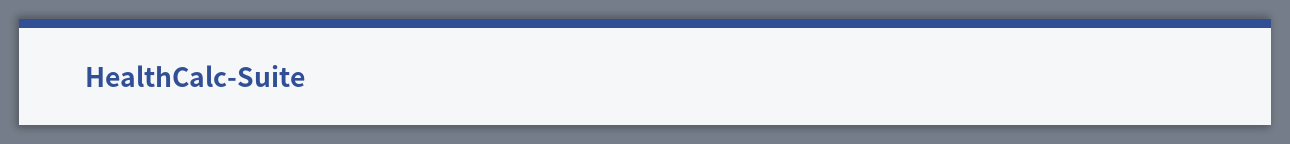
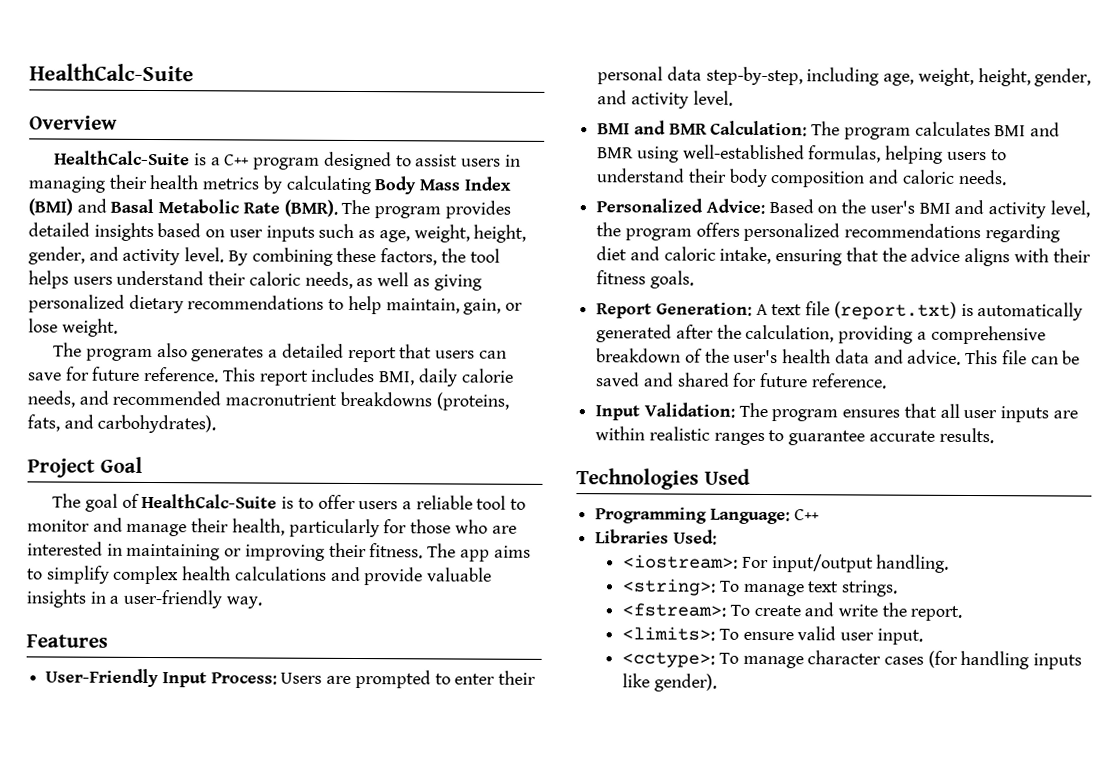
[85,65,305,87] HealthCalc-Suite -> [29,63,194,82] [29,115,118,130] [54,150,521,171] [28,174,511,195] [28,198,511,219] [28,222,527,243] [28,246,500,266] [28,270,482,291] [28,294,524,315] [28,318,118,337] [53,342,507,363] [27,366,514,387] [27,390,509,411] [27,414,217,434] [27,456,143,478] [52,493,527,512] [27,517,517,538] [27,541,531,562] [27,565,493,586] [26,589,262,609] [26,634,108,648] [45,668,537,689] [597,66,1092,87] [597,90,733,109] [597,120,1061,140] [597,144,1007,164] [596,168,1007,188] [596,198,1090,219] [596,222,1060,243] [596,246,1091,267] [596,270,694,289] [596,301,1084,321] [596,324,1046,345] [596,348,1081,365] [595,372,887,389] [595,402,1078,423] [595,426,994,446] [576,468,750,490] [595,507,819,525] [595,529,717,545] [623,554,950,573] [622,578,898,597] [622,602,963,621] [622,626,923,645] [622,650,1083,670] [622,673,717,692] HealthCalc-Suite // Overview // HealthCalc-Suite is a C++ program designed to assist users in managing their health metrics by calculating Body Mass Index (BMI) and Basal Metabolic Rate (BMR). The program provides detailed insights based on user inputs such as age, weight, height, gender, and activity level. By combining these factors, the tool helps users understand their caloric needs, as well as giving personalized dietary recommendations to help maintain, gain, or lose weight. // The program also generates a detailed report that users can save for future reference. This report includes BMI, daily calorie needs, and recommended macronutrient breakdowns (proteins, fats, and carbohydrates). // Project Goal // The goal of HealthCalc-Suite is to offer users a reliable tool to monitor and manage their health, particularly for those who are interested in maintaining or improving their fitness. The app aims to simplify complex health calculations and provide valuable insights in a user-friendly way. // Features // User-Friendly Input Process: Users are prompted to enter their personal data step-by-step, including age, weight, height, gender, and activity level. // BMI and BMR Calculation: The program calculates BMI and BMR using well-established formulas, helping users to understand their body composition and caloric needs. // Personalized Advice: Based on the user's BMI and activity level, the program offers personalized recommendations regarding diet and caloric intake, ensuring that the advice aligns with their fitness goals. // Report Generation: A text file (report.txt) is automatically generated after the calculation, providing a comprehensive breakdown of the user's health data and advice. This file can be saved and shared for future reference. // Input Validation: The program ensures that all user inputs are within realistic ranges to guarantee accurate results. // Technologies Used // Programming Language: C++ // Libraries Used: // <iostream>: For input/output handling. // <string>: To manage text strings. // <fstream>: To create and write the report. // <limits>: To ensure valid user input. // <cctype>: To manage character cases (for handling inputs like gender).

